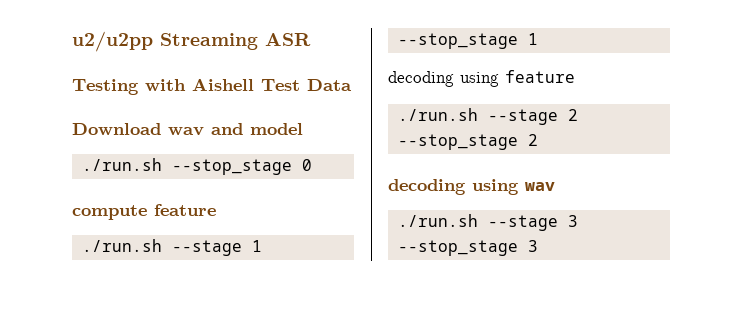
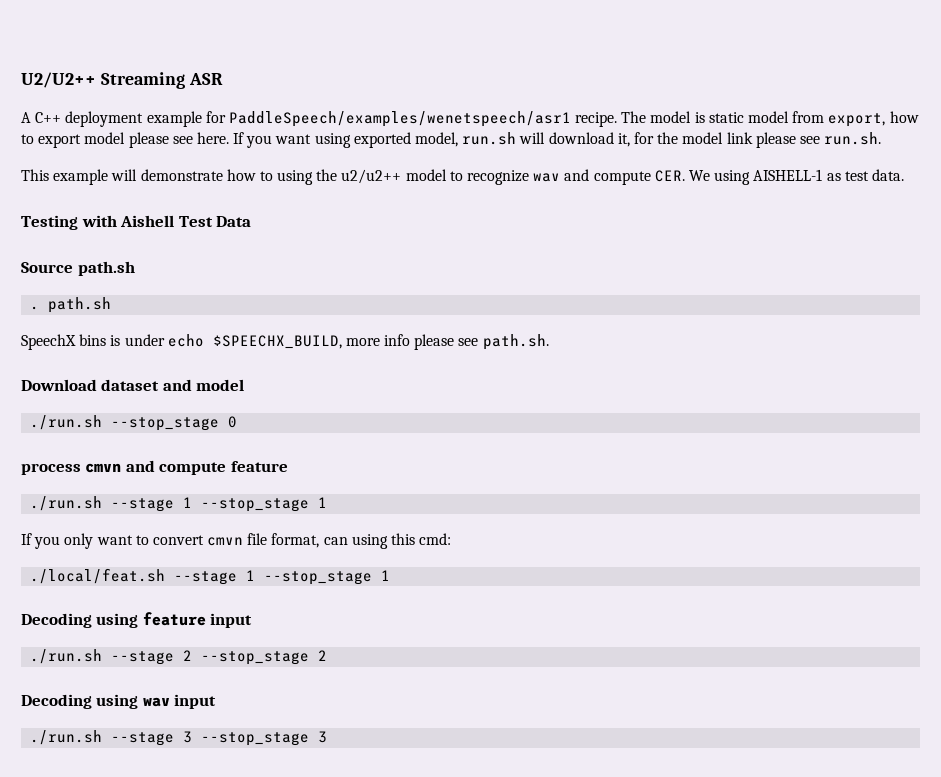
[72,31,153,52] u2/u2pp -> [21,72,96,88] U2/U2++
(311, 39) none -> [21,111,919,127] [21,132,882,148] [21,169,904,185] // A C++ deployment example for PaddleSpeech/examples/wenetspeech/asr1 recipe. The model is static model from export, how to export model please see here. If you want using exported model, run.sh will download it, for the model link please see run.sh. // This example will demonstrate how to using the u2/u2++ model to recognize wav and compute CER. We using AISHELL-1 as test data.
(352, 85) none -> [21,261,135,276] [30,297,112,313] [21,334,549,350] // Source path.sh // . path.sh // SpeechX bins is under echo $SPEECHX_BUILD, more info please see path.sh.
[168,127,204,136] wav -> [101,379,160,391] dataset
(312, 165) none -> [21,460,155,475] process cmvn and
[388,71,454,87] decoding -> [21,533,452,549] [30,568,391,585] [21,613,92,628] If you only want to convert cmvn file format, can using this cmd: // ./local/feat.sh --stage 1 --stop_stage 1 // Decoding
(575, 76) none -> [210,613,253,628] input
[388,179,466,195] decoding -> [21,694,92,709] Decoding
(555, 186) none -> [174,694,217,709] input

